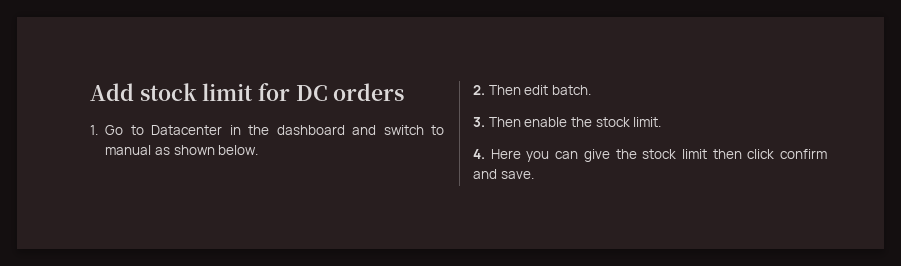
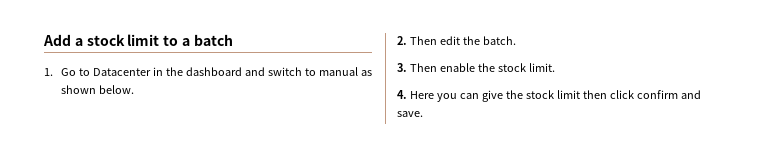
[139,83,405,101] stock limit for DC orders -> [74,34,233,46] a stock limit to a batch
(549, 90) none -> [462,36,480,45] the

